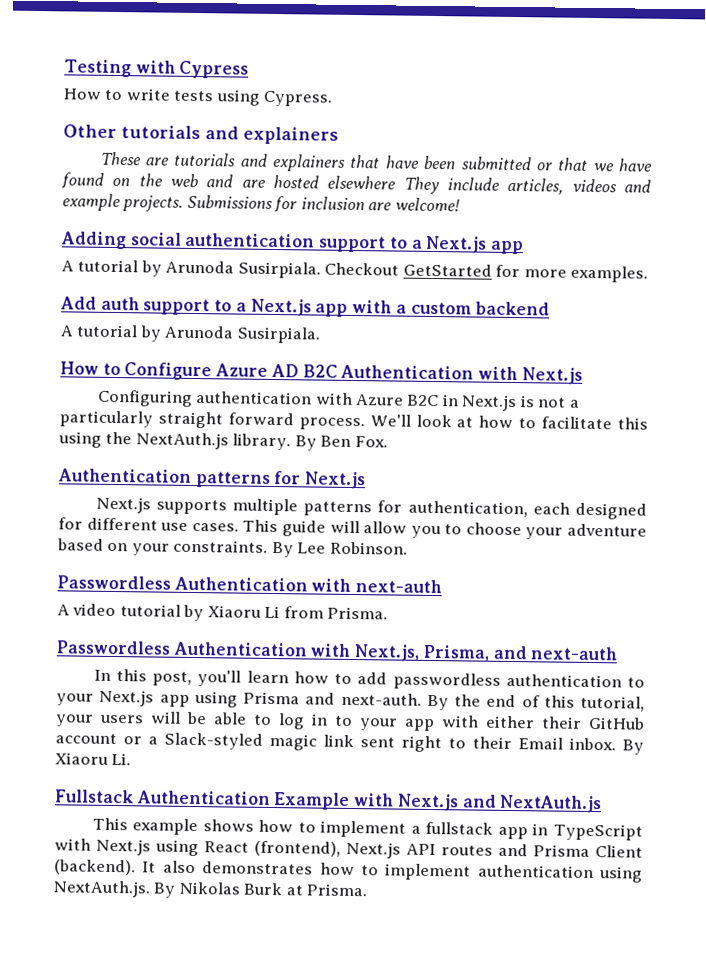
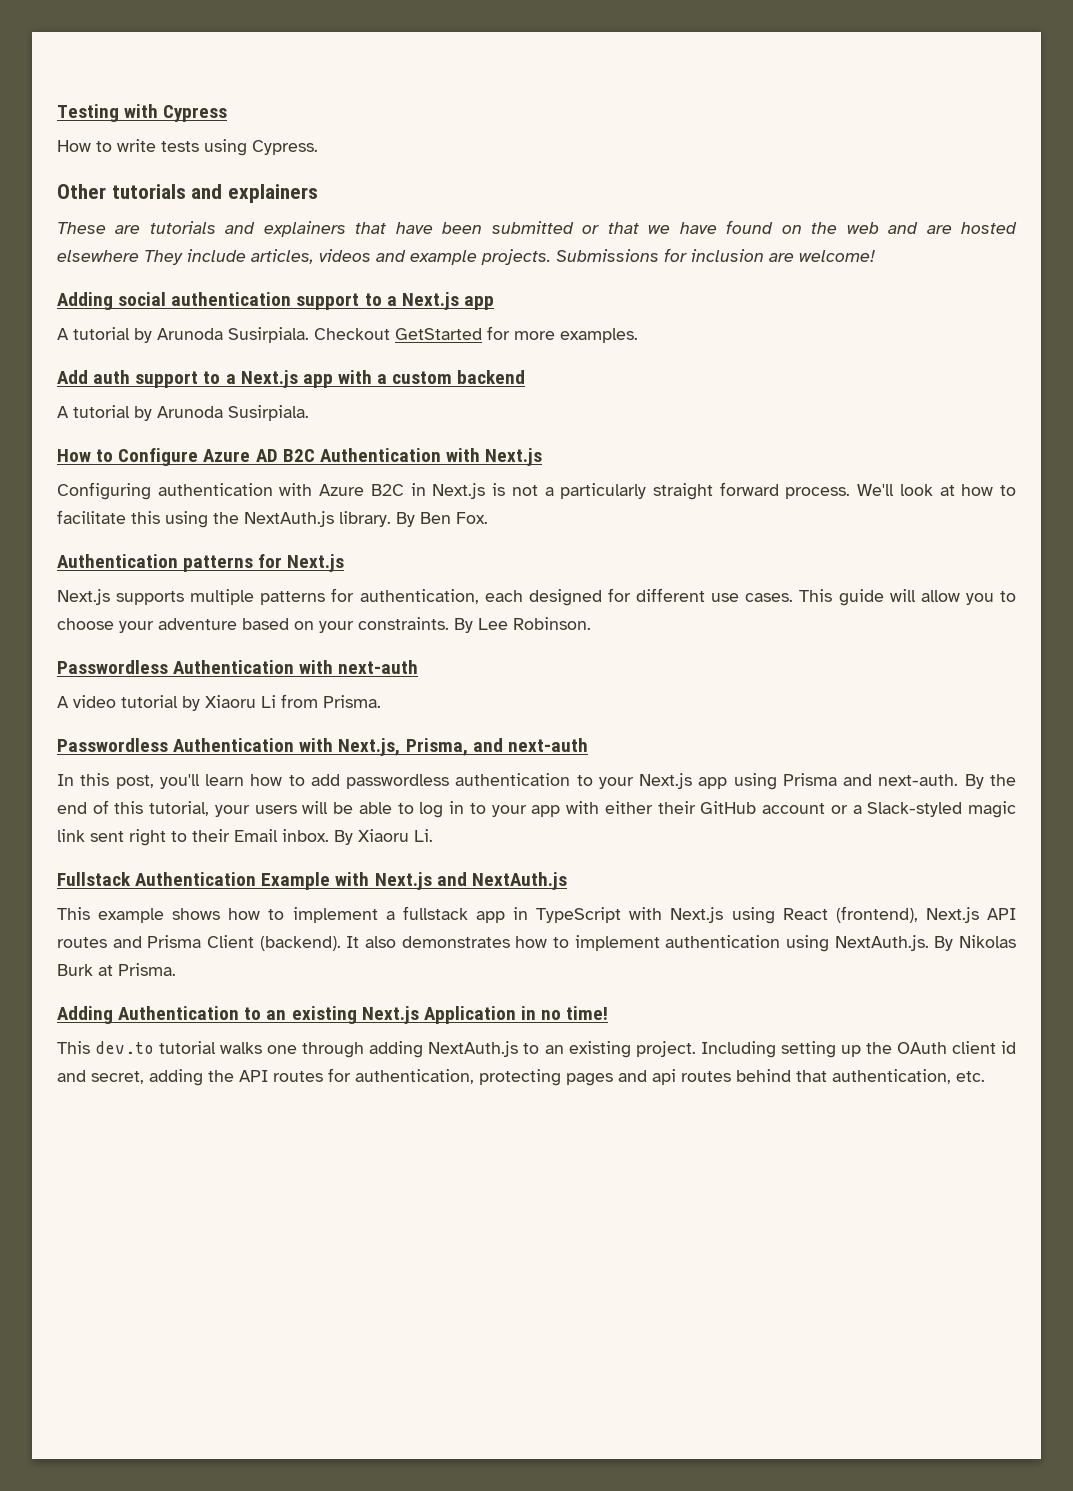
(368, 890) none -> [57,1006,609,1024] [57,1041,1016,1058] [57,1068,985,1086] // Adding Authentication to an existing Next.js Application in no time! // This dev.to tutorial walks one through adding NextAuth.js to an existing project. Including setting up the OAuth client id and secret, adding the API routes for authentication, protecting pages and api routes behind that authentication, etc.

